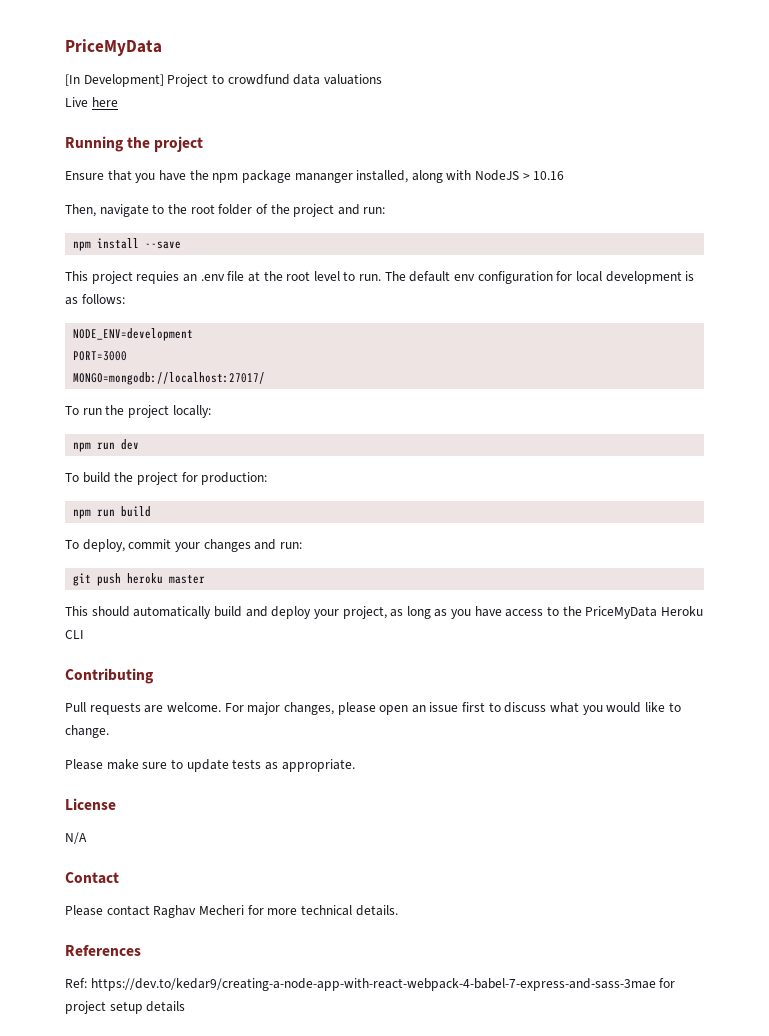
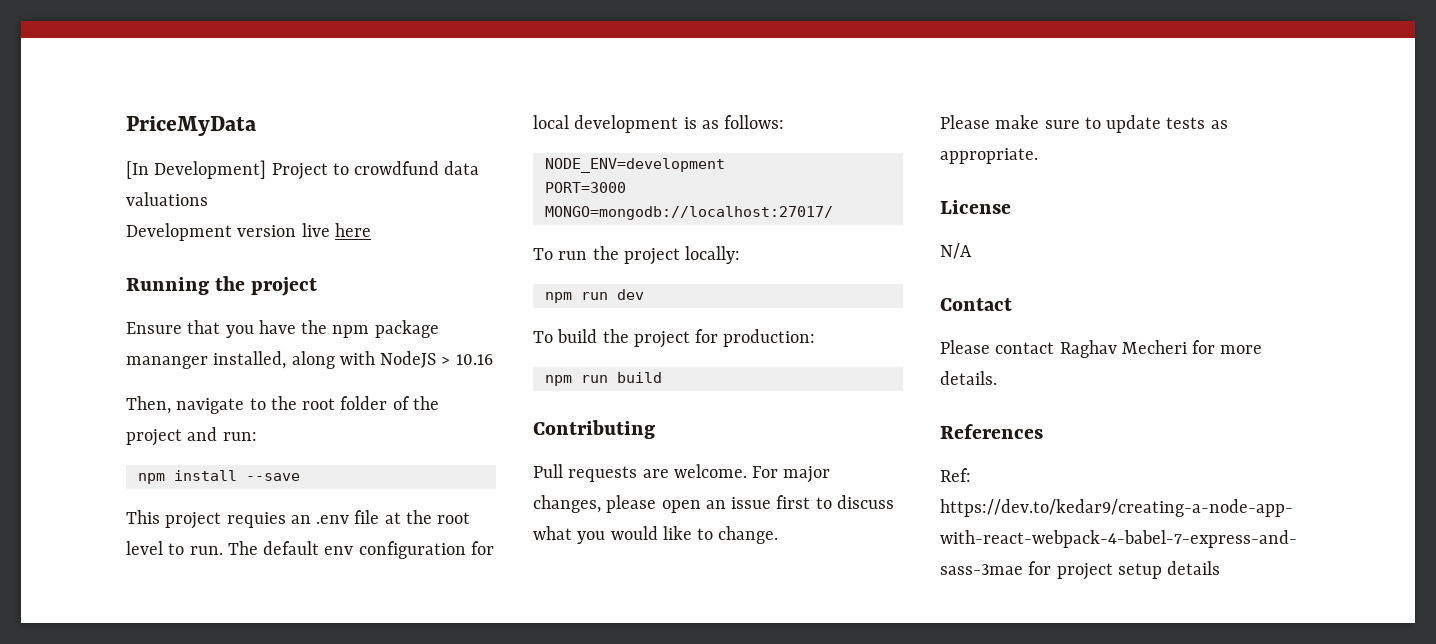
[65,97,88,107] Live -> [126,223,330,241] Development version live
[65,539,302,552] [73,573,206,586] [65,606,703,619] [65,630,84,639] // To deploy, commit your changes and run: // git push heroku master // This should automatically build and deploy your project, as long as you have access to the PriceMyData Heroku CLI -> (662, 377) none
[300,905,352,916] technical -> (1263, 349) none

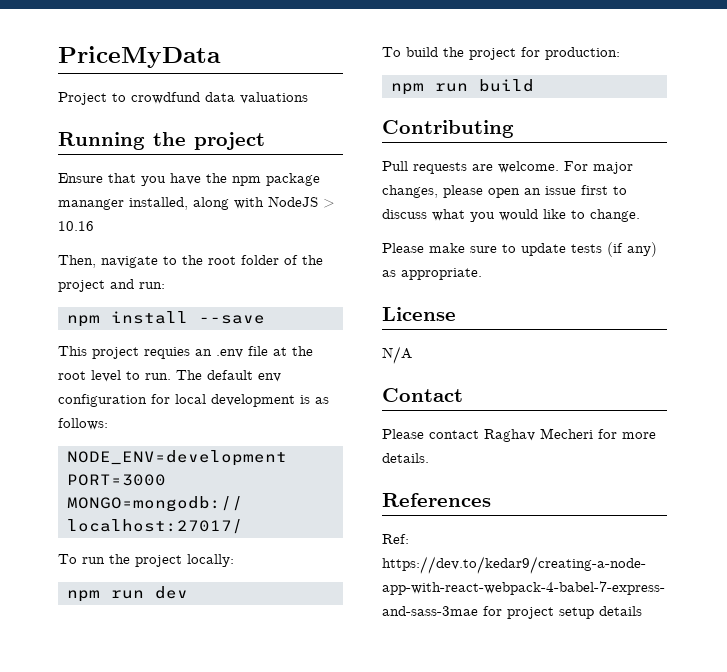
[126,160,267,179] [In Development] -> (221, 57) none
[126,223,371,241] // Development version live here -> (308, 98) none
(1206, 123) none -> [607,242,657,257] (if any)

